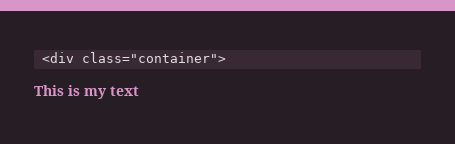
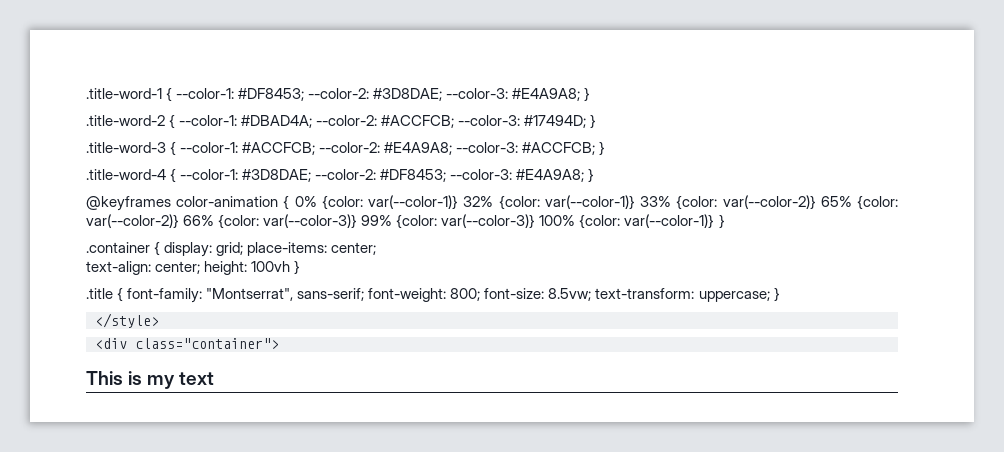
(41, 57) none -> [86,87,591,102] [86,114,597,129] [86,141,606,156] [86,168,595,183] [86,195,899,211] [86,214,725,229] [86,241,377,257] [86,260,301,275] [86,287,780,303] [95,313,159,328] .title-word-1 { --color-1: #DF8453; --color-2: #3D8DAE; --color-3: #E4A9A8; } // .title-word-2 { --color-1: #DBAD4A; --color-2: #ACCFCB; --color-3: #17494D; } // .title-word-3 { --color-1: #ACCFCB; --color-2: #E4A9A8; --color-3: #ACCFCB; } // .title-word-4 { --color-1: #3D8DAE; --color-2: #DF8453; --color-3: #E4A9A8; } // @keyframes color-animation { 0% {color: var(--color-1)} 32% {color: var(--color-1)} 33% {color: var(--color-2)} 65% {color: var(--color-2)} 66% {color: var(--color-3)} 99% {color: var(--color-3)} 100% {color: var(--color-1)} } // .container { display: grid; place-items: center; // text-align: center; height: 100vh } // .title { font-family: "Montserrat", sans-serif; font-weight: 800; font-size: 8.5vw; text-transform: uppercase; } // </style> //

